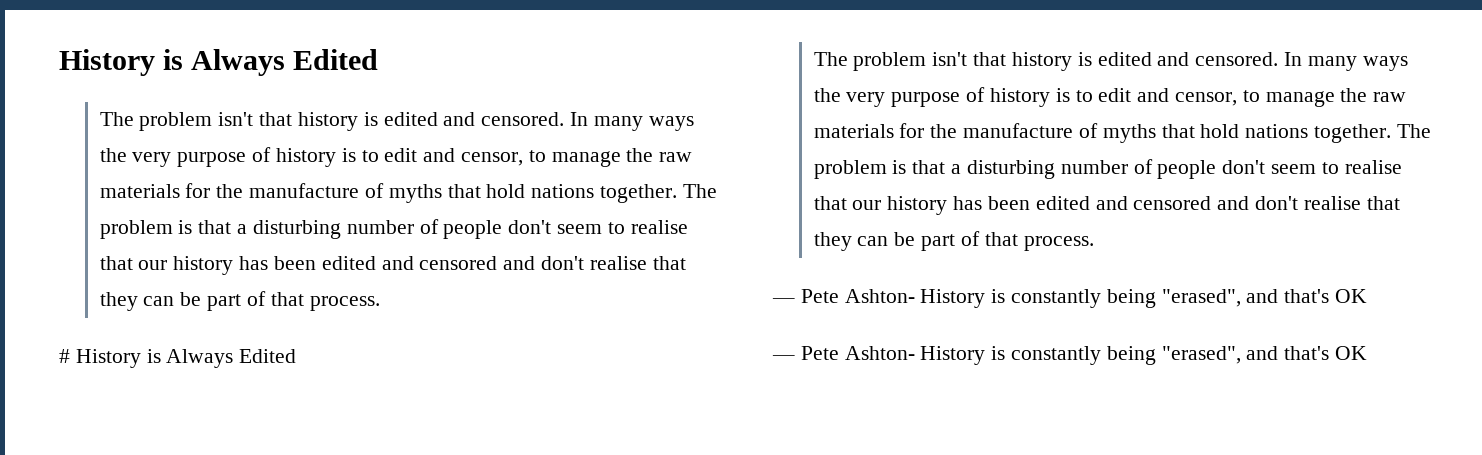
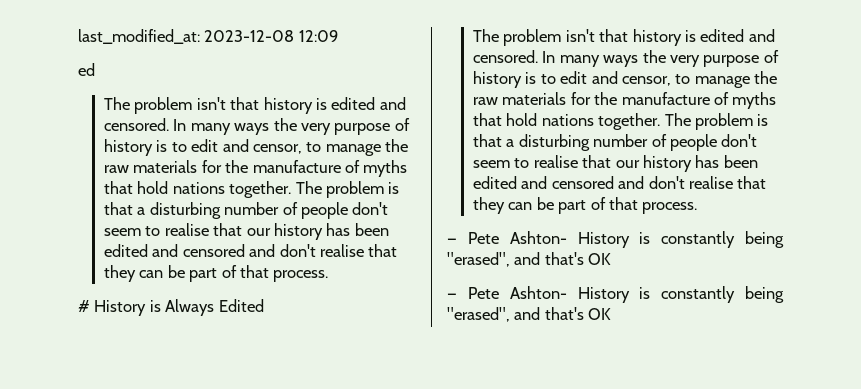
[59,49,379,76] History is Always Edited -> [78,29,338,44] [78,63,95,76] last_modified_at: 2023-12-08 12:09 // ed

